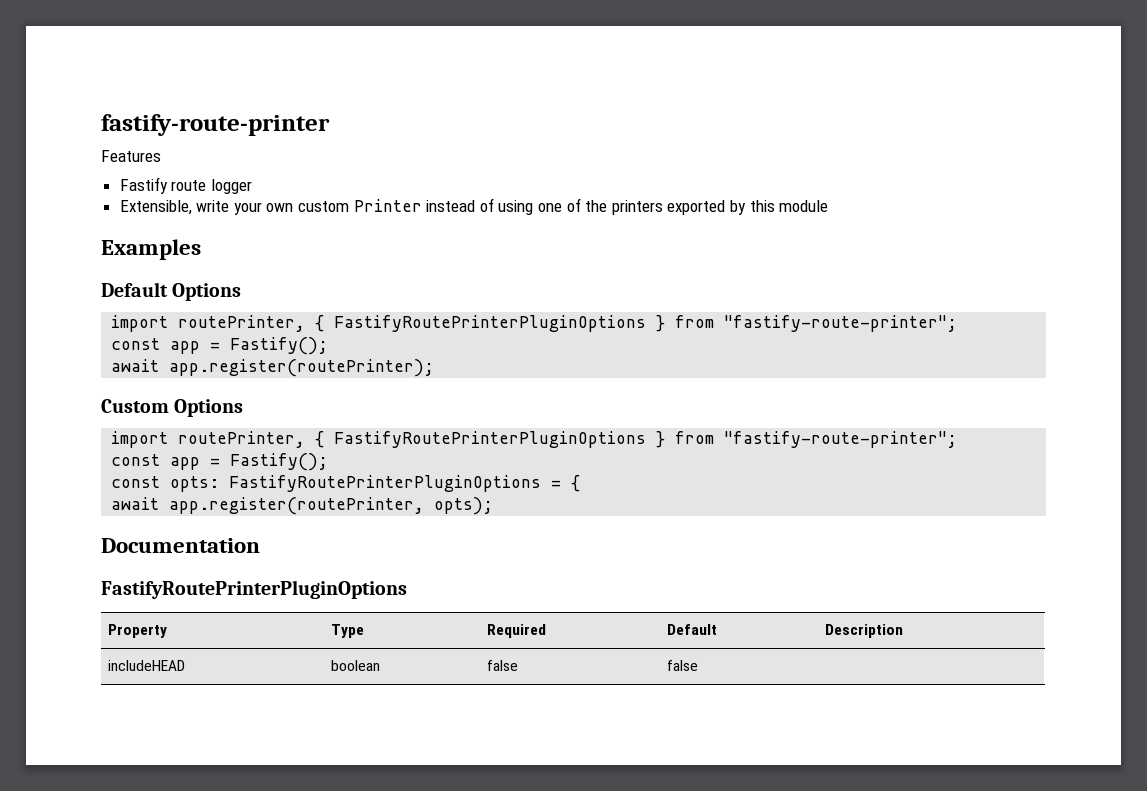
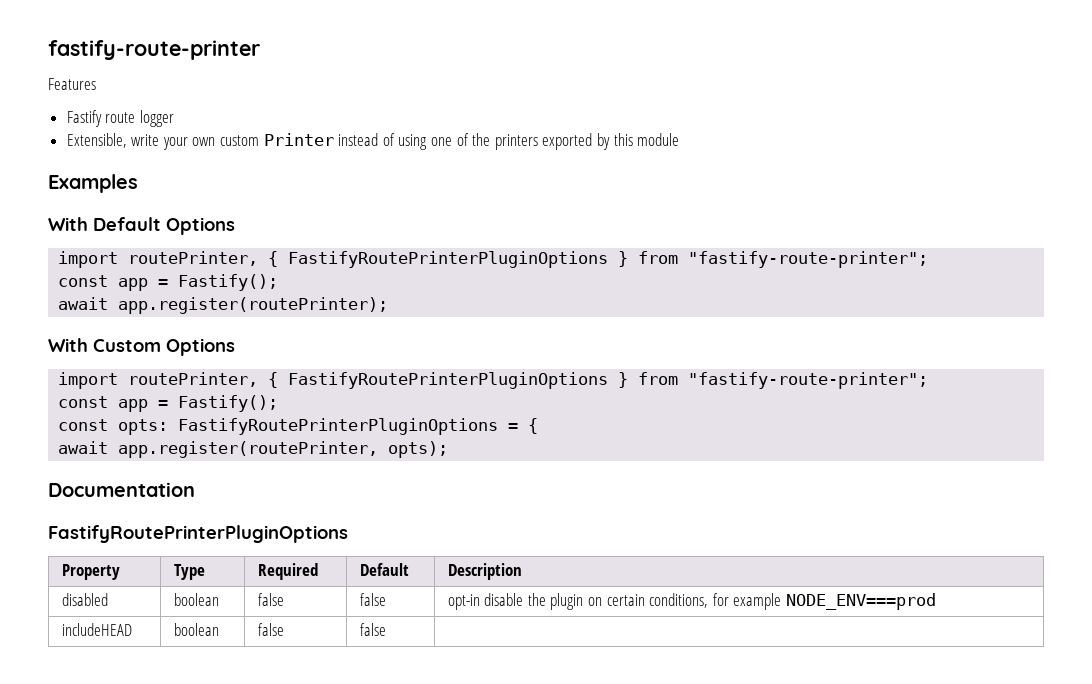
(201, 249) none -> [48,217,88,231] With
(435, 368) none -> [48,338,88,352] With
(904, 631) none -> [61,593,108,606] [173,593,219,606] [257,593,284,606] [359,593,386,606] [447,593,936,610] // disabled | boolean | false | false | opt-in disable the plugin on certain conditions, for example NODE_ENV===prod

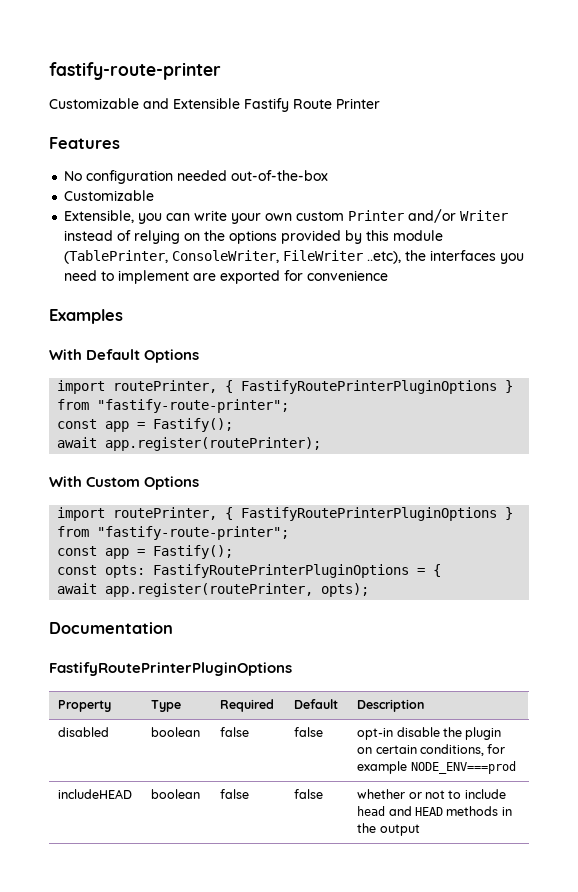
[48,78,96,90] [66,110,174,127] Features // Fastify route logger -> [49,98,380,112] [49,137,120,149] [64,170,329,184] [64,190,155,201] Customizable and Extensible Fastify Route Printer // Features // No configuration needed out-of-the-box // Customizable
(127, 140) none -> [138,213,191,224] you can
[338,133,680,150] instead of using one of the printers exported by this module -> [408,209,509,223] [64,230,444,244] [64,250,525,264] [64,270,389,284] and/or Writer instead of relying on the options provided by this module (TablePrinter, ConsoleWriter, FileWriter ..etc), the interfaces you need to implement are exported for convenience
(386, 629) none -> [357,789,506,799] [357,806,512,816] [357,823,420,836] whether or not to include head and HEAD methods in the output

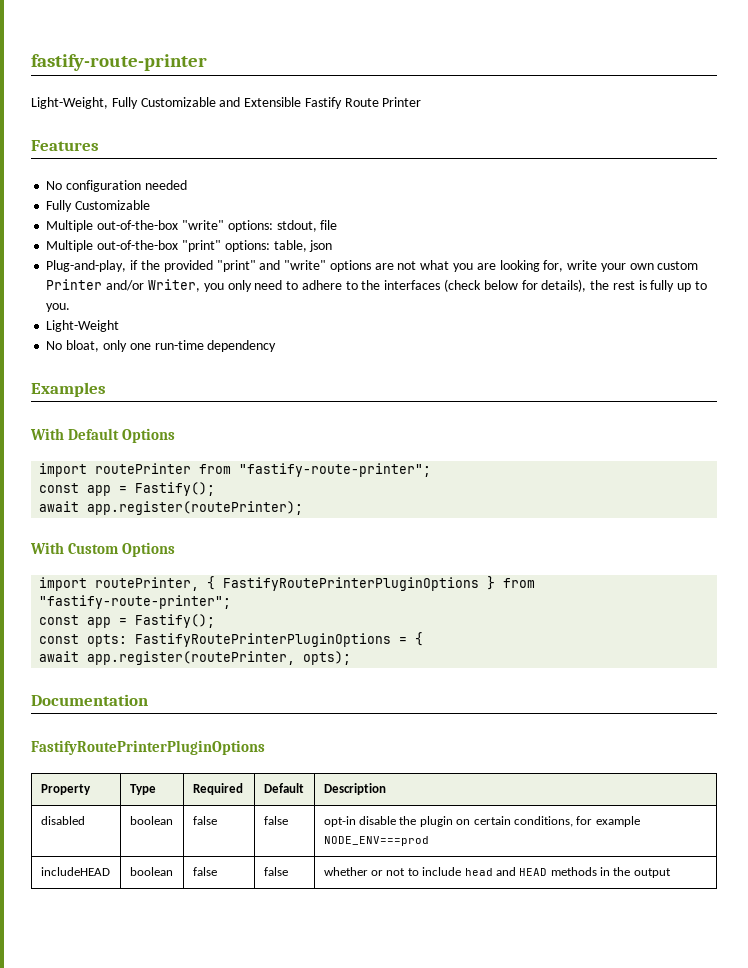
(221, 71) none -> [31,97,138,109] Light-Weight, Fully
[231,170,329,181] out-of-the-box // -> [46,200,73,212] // Fully
[64,210,191,224] Extensible, you can -> [46,220,338,232] [46,240,333,252] [46,260,564,272] Multiple out-of-the-box "write" options: stdout, file // Multiple out-of-the-box "print" options: table, json // Plug-and-play, if the provided "print" and "write" options are not what you are looking for,
[460,210,509,221] [64,230,444,244] [64,250,525,264] [64,270,389,284] Writer instead of relying on the options provided by this module (TablePrinter, ConsoleWriter, FileWriter ..etc), the interfaces you need to implement are exported for convenience -> [147,279,707,292] [46,303,71,312] [46,320,120,332] [46,340,277,352] Writer, you only need to adhere to the interfaces (check below for details), the rest is fully up to you. // Light-Weight // No bloat, only one run-time dependency
[113,380,514,394] routePrinter, { FastifyRoutePrinterPluginOptions } -> [95,463,192,474] routePrinter

